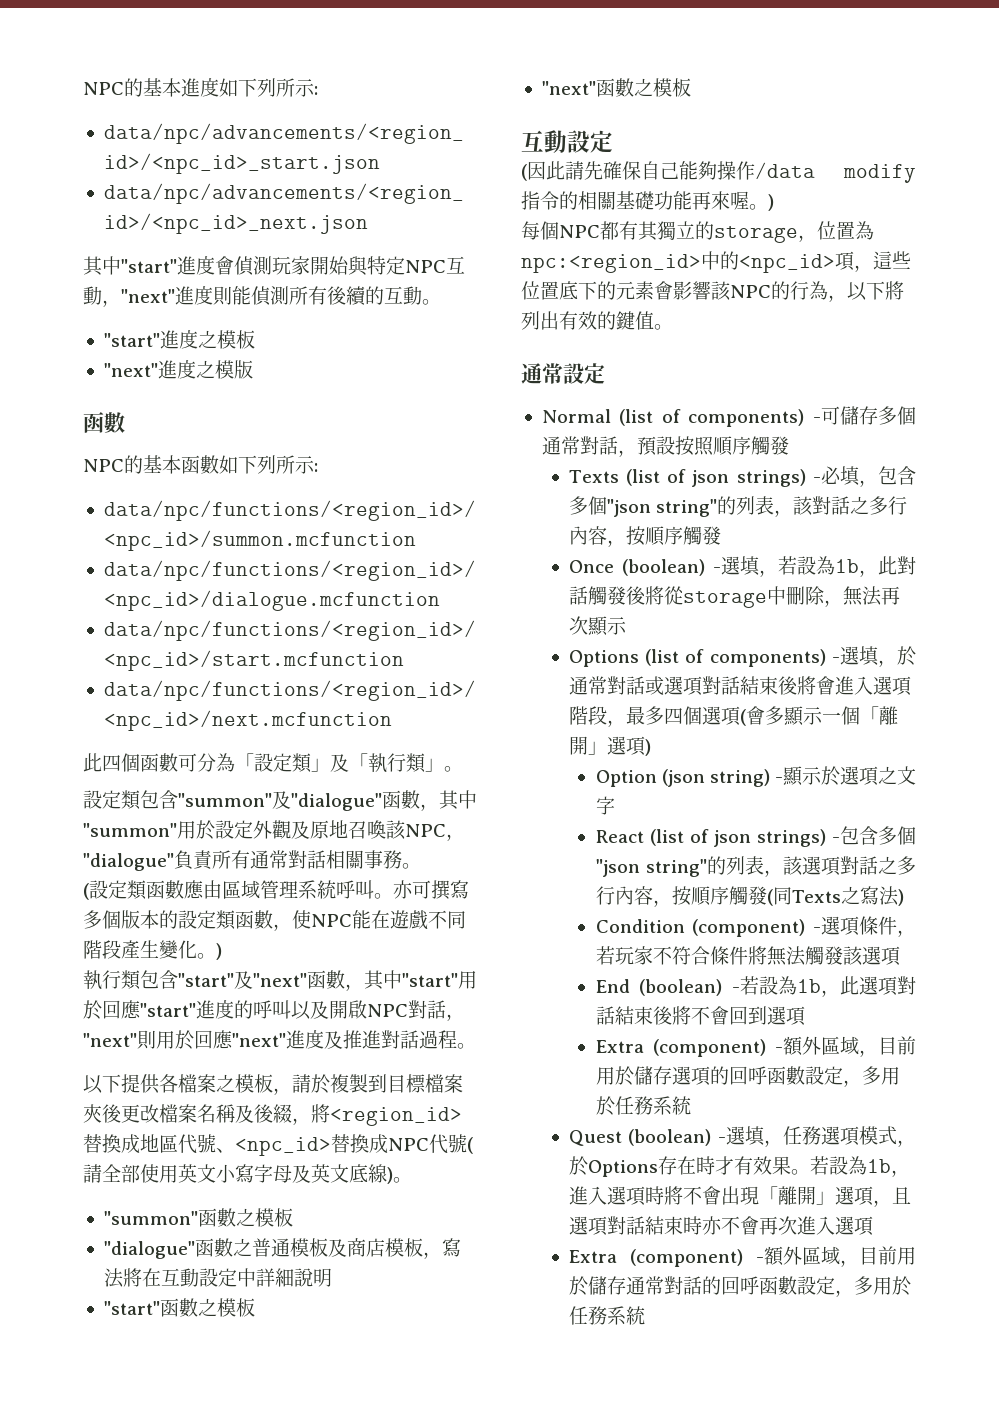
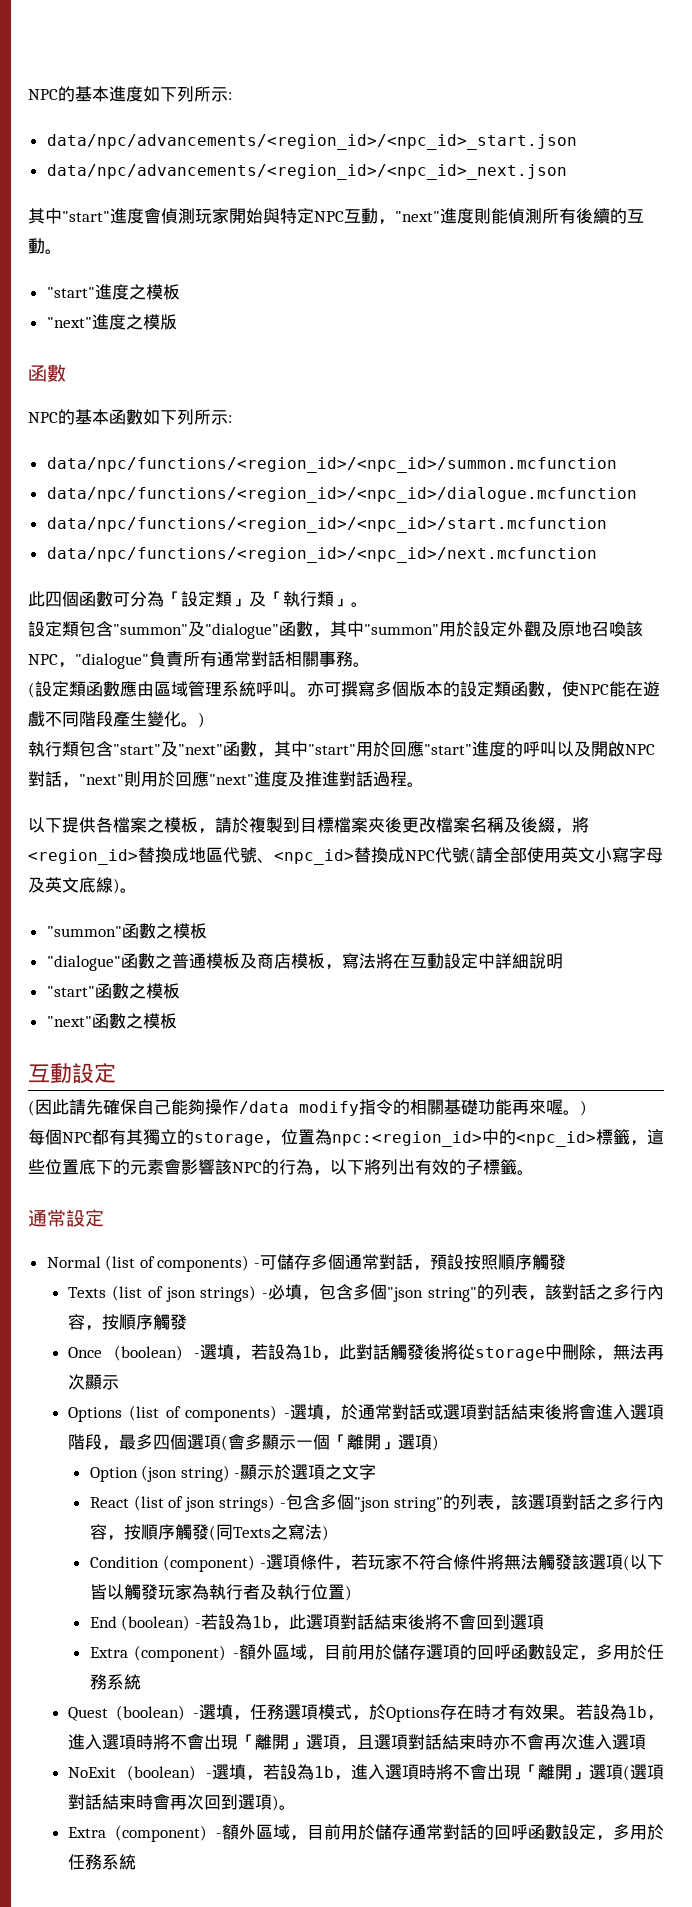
[835,251,854,271] 項 -> [596,1129,630,1145] 標籤
[616,311,654,330] 鍵值 -> [466,1159,517,1175] 子標籤
(900, 956) none -> [623,1554,665,1571] [89,1584,352,1601] (以下皆以觸發玩家為執行者及執行位置)
(873, 1226) none -> [68,1763,664,1781] [68,1793,297,1811] // NoExit (boolean) -選填，若設為1b，進入選項時將不會出現「離開」選項(選項對話結束時會再次回到選項)。

